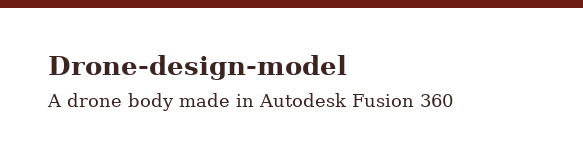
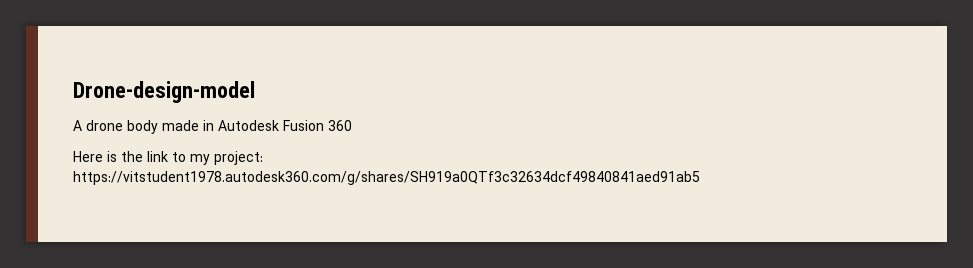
(453, 100) none -> [73,151,263,165] [73,171,700,185] // Here is the link to my project: https://vitstudent1978.autodesk360.com/g/shares/SH919a0QTf3c32634dcf49840841aed91ab5

